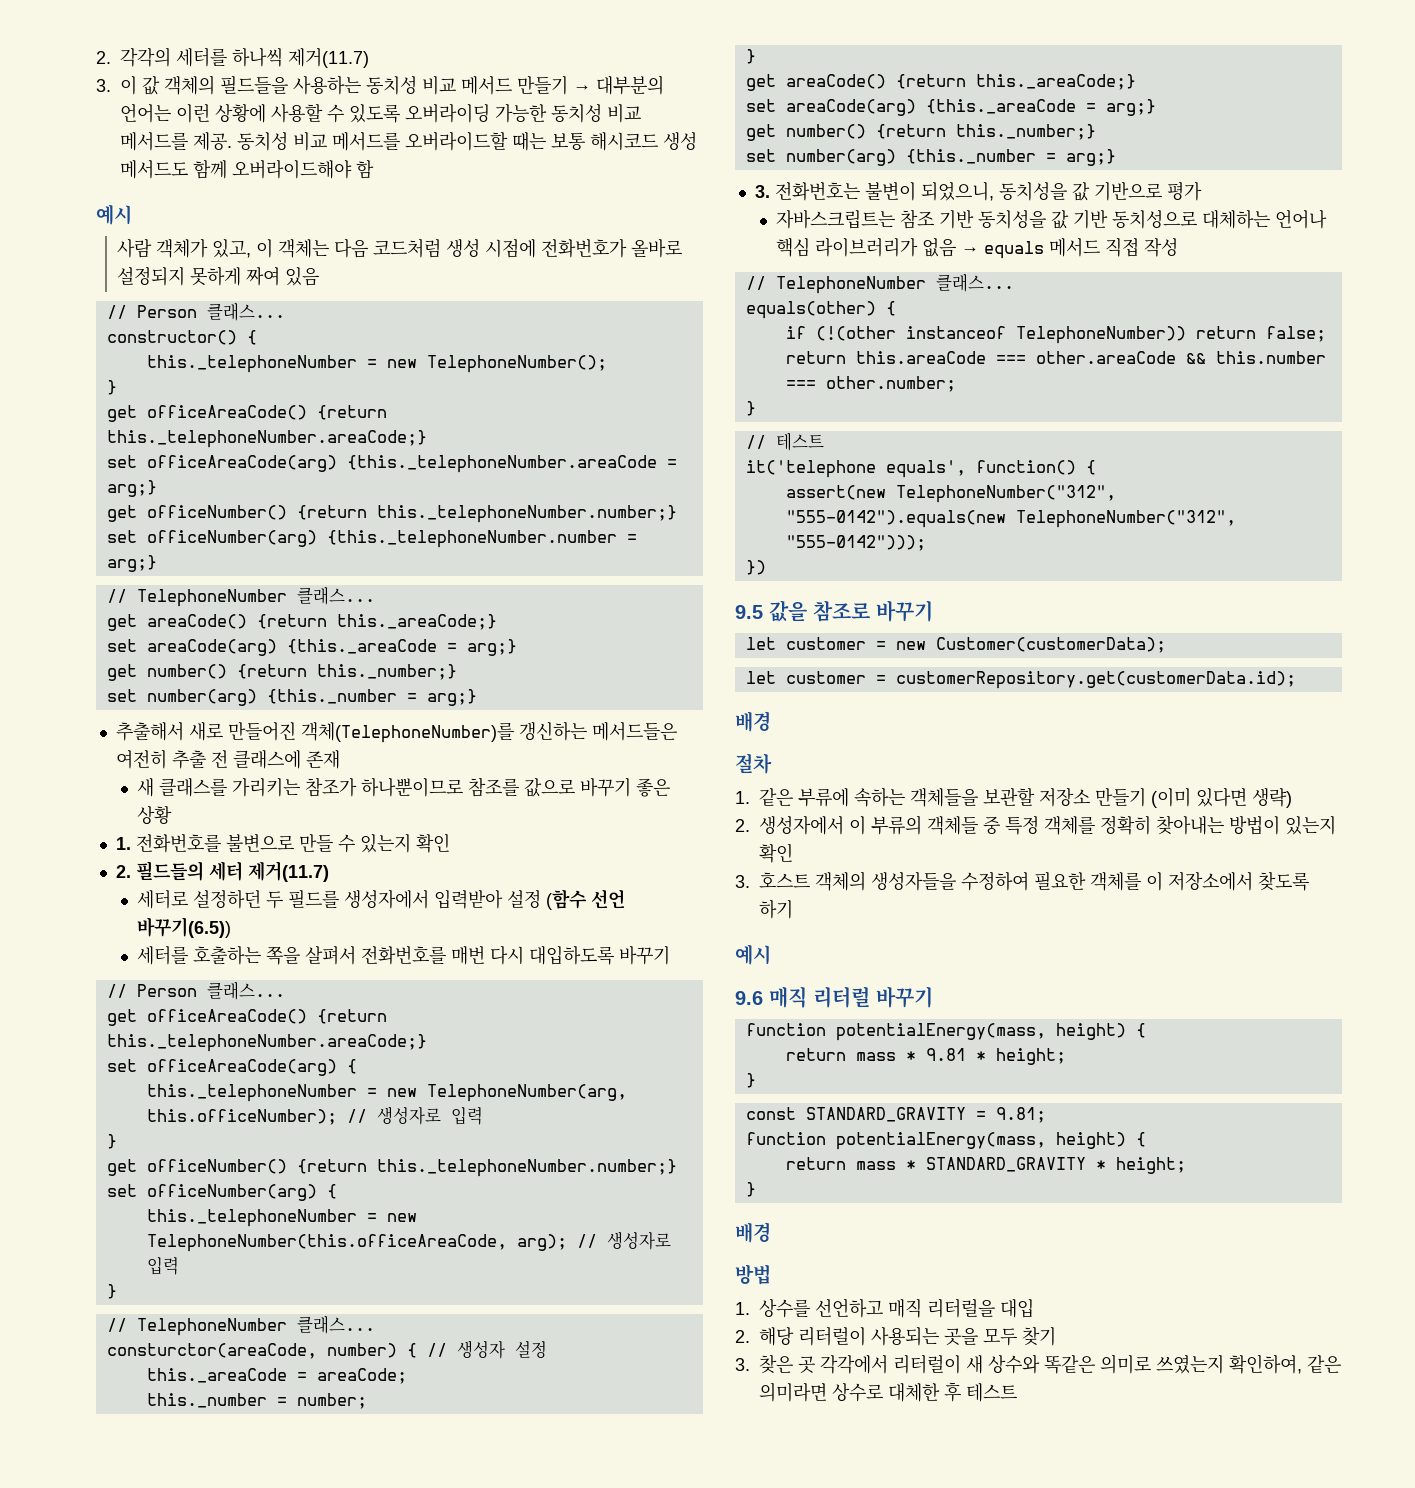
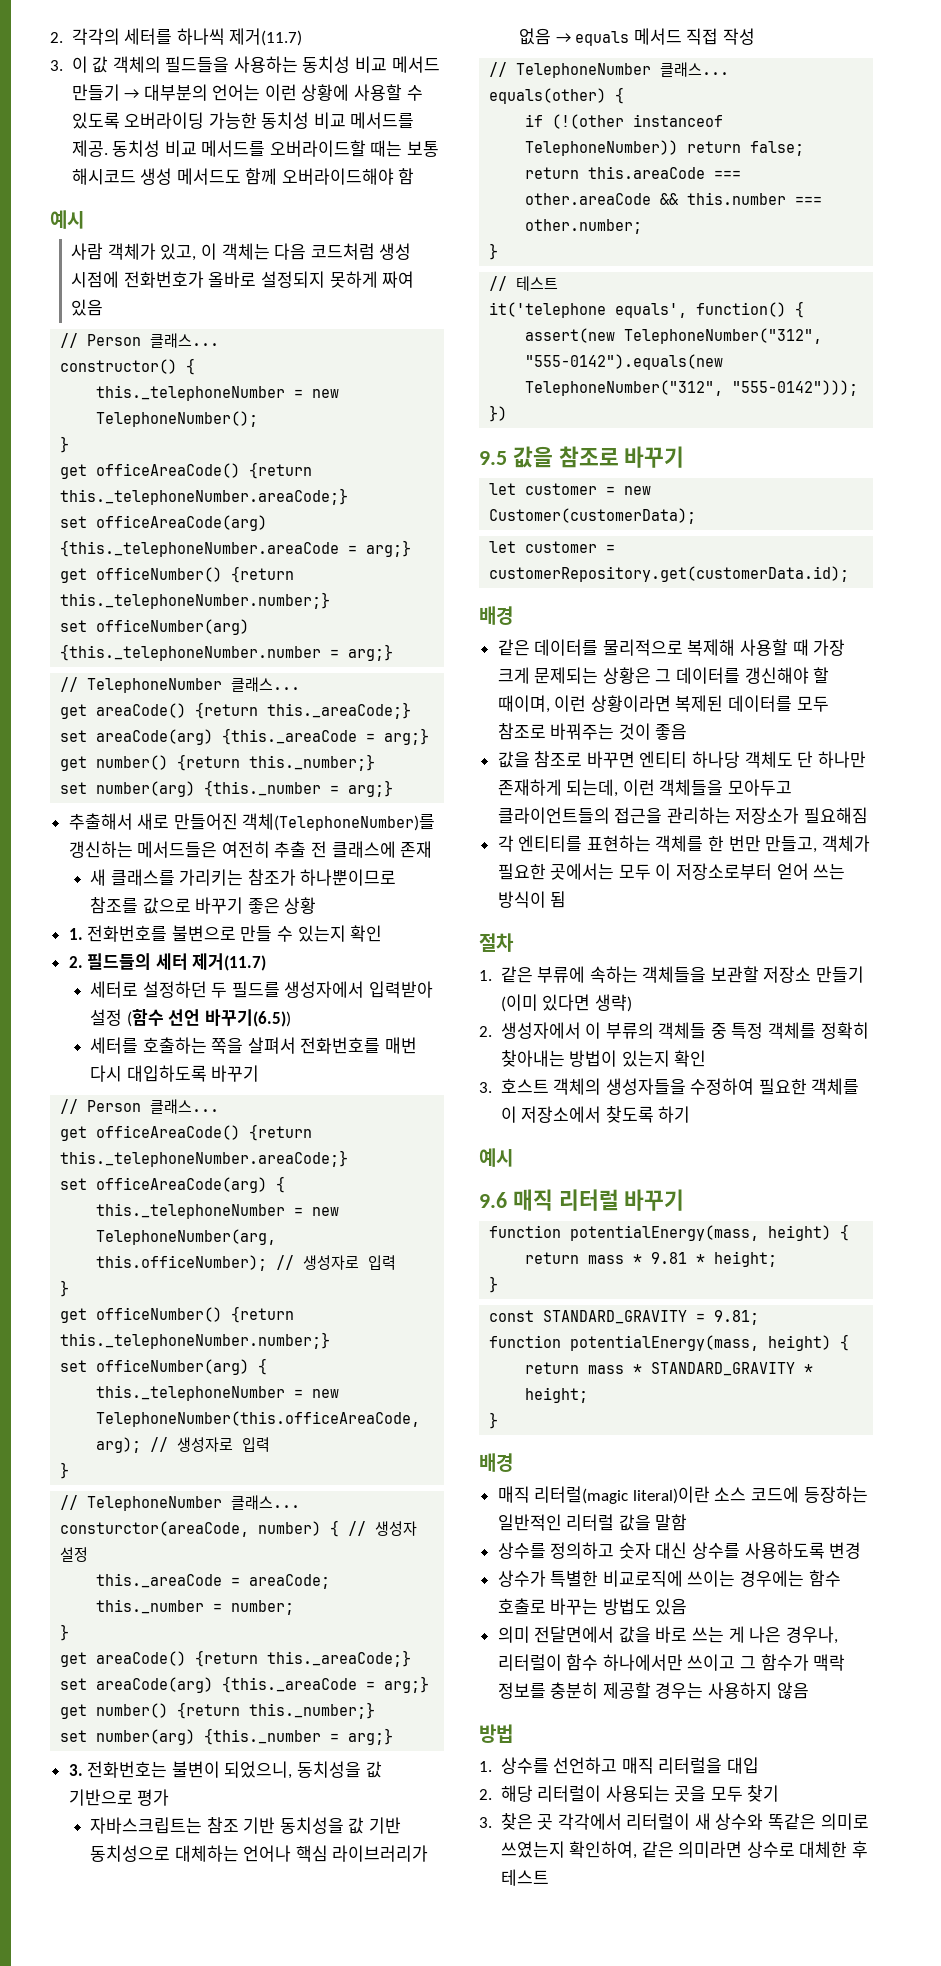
(771, 721) none -> [497,639,846,656] [497,667,830,684] [497,695,829,713] [497,723,688,740] [497,751,866,768] [497,779,793,797] [497,807,869,824] [497,835,870,853] [497,863,846,880] [497,891,567,908] // 같은 데이터를 물리적으로 복제해 사용할 때 가장 크게 문제되는 상황은 그 데이터를 갱신해야 할 때이며, 이런 상황이라면 복제된 데이터를 모두 참조로 바꿔주는 것이 좋음 // 값을 참조로 바꾸면 엔티티 하나당 객체도 단 하나만 존재하게 되는데, 이런 객체들을 모아두고 클라이언트들의 접근을 관리하는 저장소가 필요해짐 // 각 엔티티를 표현하는 객체를 한 번만 만들고, 객체가 필요한 곳에서는 모두 이 저장소로부터 얻어 쓰는 방식이 됨
(771, 1232) none -> [497,1486,868,1504] [497,1514,688,1531] [497,1542,862,1559] [497,1570,841,1587] [497,1598,688,1615] [497,1626,838,1644] [497,1654,846,1671] [497,1682,809,1699] // 매직 리터럴(magic literal)이란 소스 코드에 등장하는 일반적인 리터럴 값을 말함 // 상수를 정의하고 숫자 대신 상수를 사용하도록 변경 // 상수가 특별한 비교로직에 쓰이는 경우에는 함수 호출로 바꾸는 방법도 있음 // 의미 전달면에서 값을 바로 쓰는 게 나은 경우나, 리터럴이 함수 하나에서만 쓰이고 그 함수가 맥락 정보를 충분히 제공할 경우는 사용하지 않음

